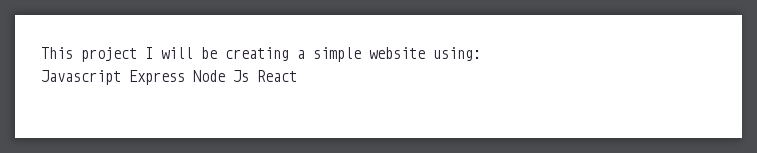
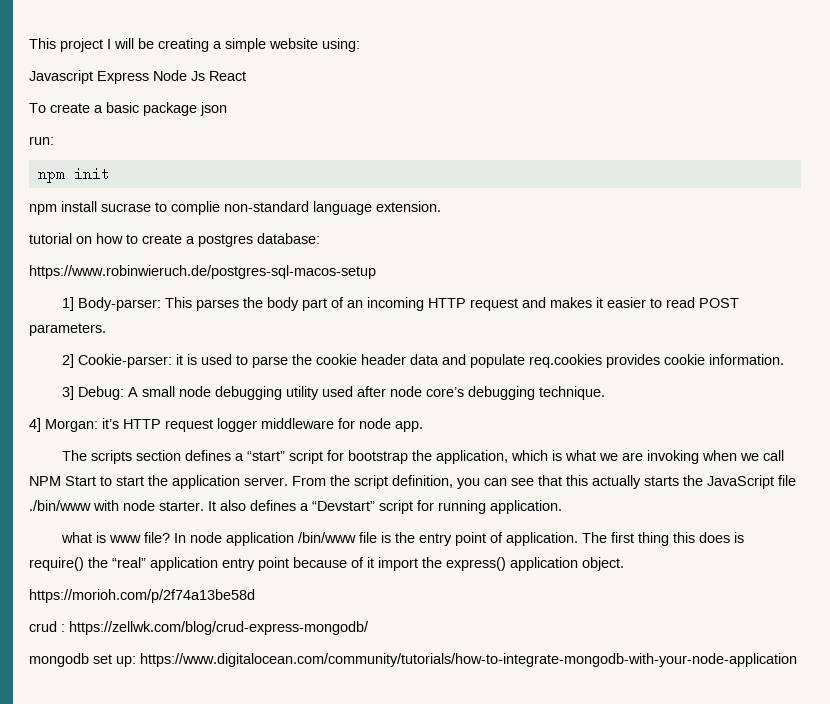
(297, 76) none -> [29,102,227,116] [29,136,54,145] [37,168,110,183] [29,201,441,215] [29,233,320,247] [29,265,376,279] [62,297,740,311] [29,323,106,336] [62,354,785,368] [62,386,606,400] [29,418,423,432] [62,450,785,464] [29,475,796,489] [29,500,562,514] [61,532,745,546] [29,557,624,571] [29,589,255,603] [29,621,369,635] [29,653,797,667] // To create a basic package json // run: // npm init // npm install sucrase to complie non-standard language extension. // tutorial on how to create a postgres database: // https://www.robinwieruch.de/postgres-sql-macos-setup // 1] Body-parser: This parses the body part of an incoming HTTP request and makes it easier to read POST parameters. // 2] Cookie-parser: it is used to parse the cookie header data and populate req.cookies provides cookie information. // 3] Debug: A small node debugging utility used after node core’s debugging technique. // 4] Morgan: it’s HTTP request logger middleware for node app. // The scripts section defines a “start” script for bootstrap the application, which is what we are invoking when we call NPM Start to start the application server. From the script definition, you can see that this actually starts the JavaScript file ./bin/www with node starter. It also defines a “Devstart” script for running application. // what is www file? In node application /bin/www file is the entry point of application. The first thing this does is require() the “real” application entry point because of it import the express() application object. // https://morioh.com/p/2f74a13be58d // crud : https://zellwk.com/blog/crud-express-mongodb/ // mongodb set up: https://www.digitalocean.com/community/tutorials/how-to-integrate-mongodb-with-your-node-application

